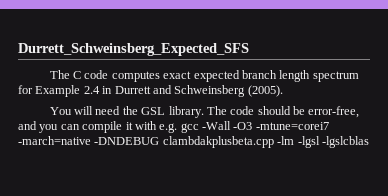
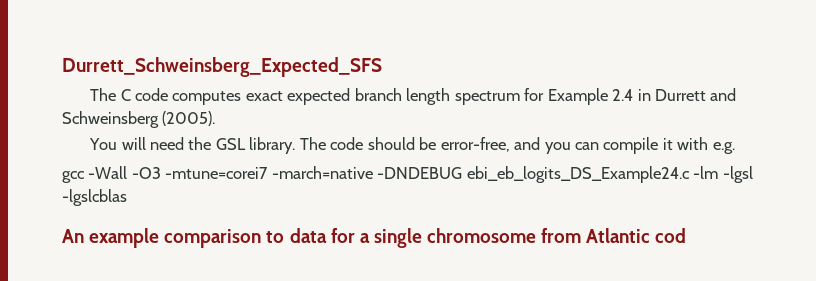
(178, 128) none -> (735, 148) //
[162,136,274,148] clambdakplusbeta.cpp -> [466,166,690,183] ebi_eb_logits_DS_Example24.c
(369, 142) none -> [62,228,687,248] // An example comparison to data for a single chromosome from Atlantic cod

